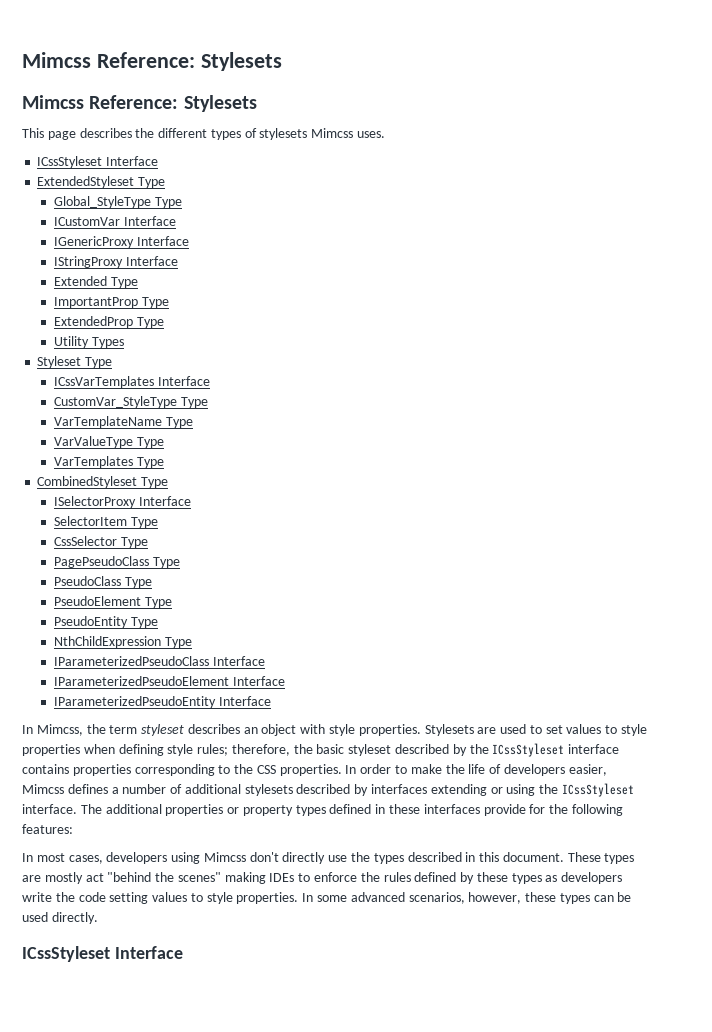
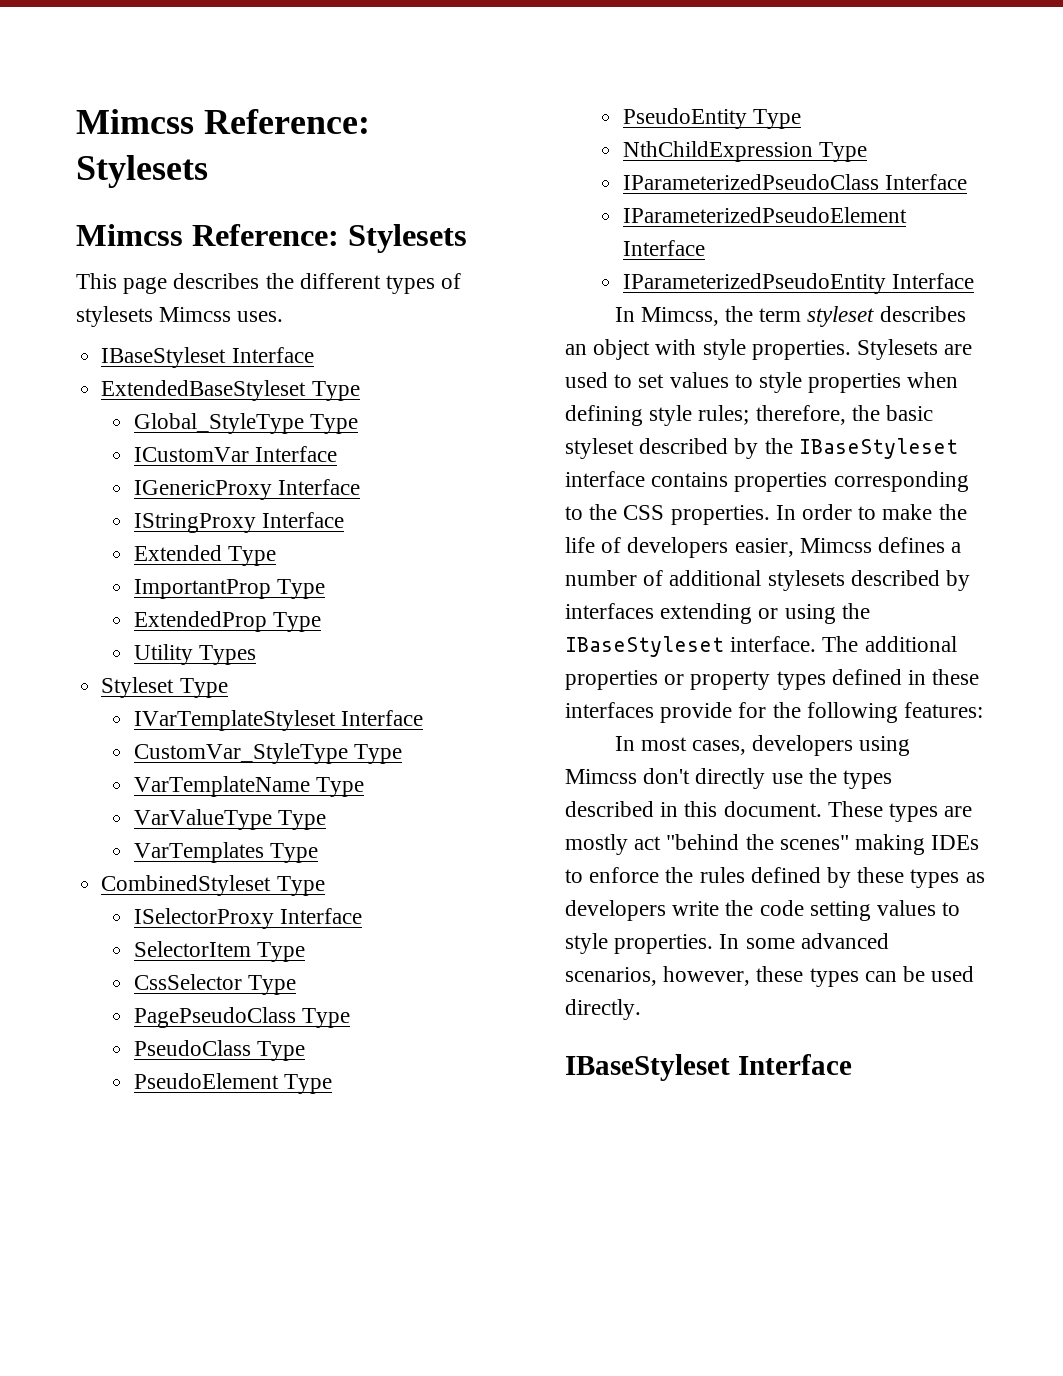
[37,156,159,168] [37,176,135,188] ICssStyleset Interface // ExtendedStyleset -> [101,347,314,368] [101,380,307,401] IBaseStyleset Interface // ExtendedBaseStyleset
[54,376,155,388] ICssVarTemplates -> [133,710,336,731] IVarTemplateStyleset
[492,743,565,757] ICssStyleset -> [798,438,958,459] IBaseStyleset
[561,783,634,797] ICssStyleset -> [565,636,724,657] IBaseStyleset
[22,946,110,962] ICssStyleset -> [565,1054,730,1081] IBaseStyleset

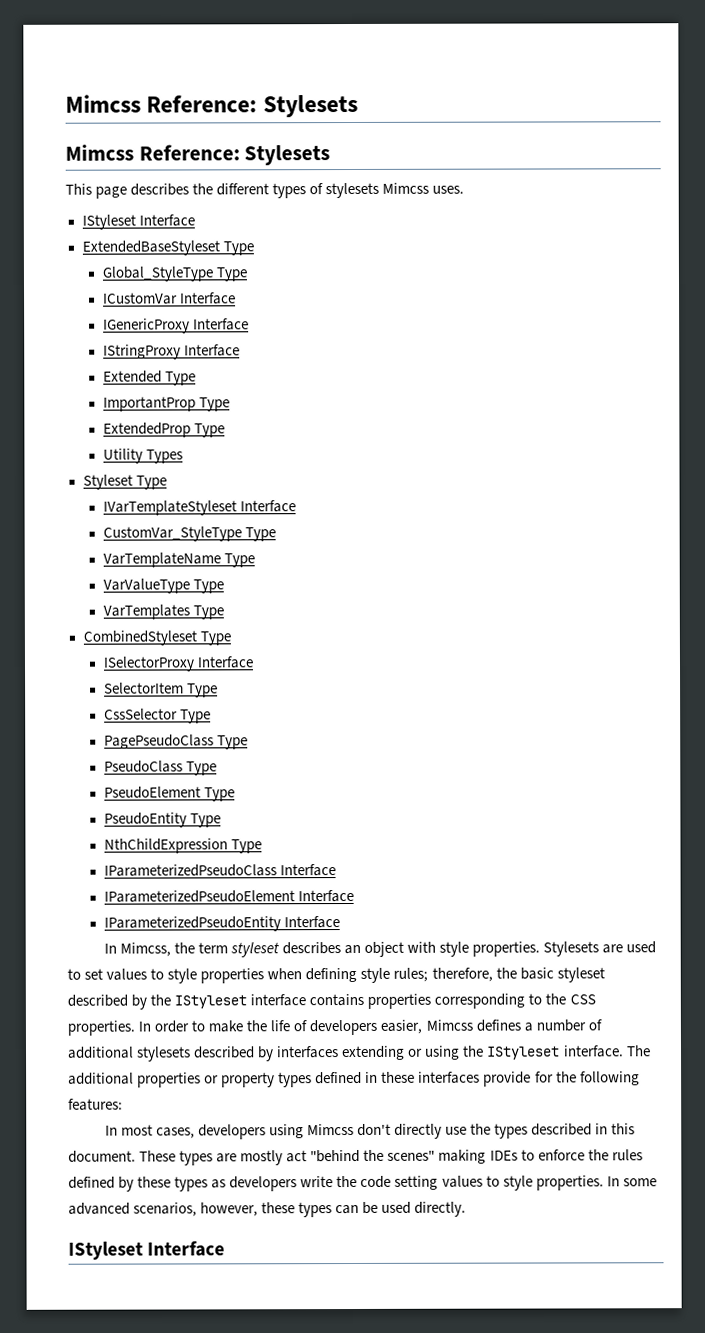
[101,347,227,368] IBaseStyleset -> [81,214,136,230] IStyleset
[798,438,958,459] IBaseStyleset -> [174,995,248,1009] IStyleset
[565,636,724,657] IBaseStyleset -> [486,1046,561,1060] IStyleset
[565,1054,730,1081] IBaseStyleset -> [68,1241,143,1260] IStyleset

